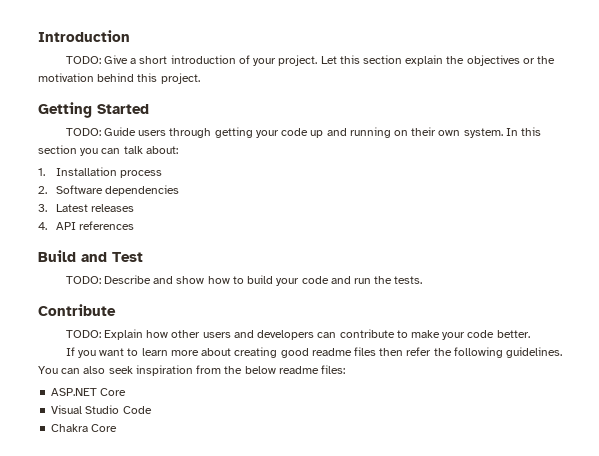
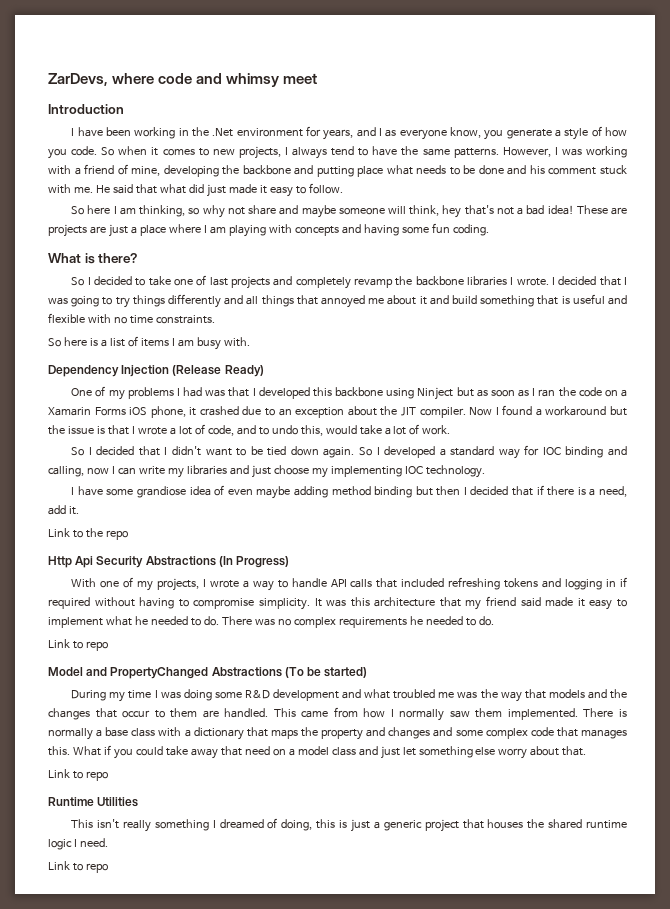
[38,30,130,42] [65,55,556,66] [38,73,200,84] [38,102,149,118] [65,127,542,138] [38,145,178,156] [38,167,162,178] [38,185,179,196] [38,204,134,212] [38,221,134,230] [38,250,143,262] [65,275,423,286] [38,304,116,316] [65,329,530,340] [65,347,563,358] [38,365,346,376] [51,388,127,396] [51,405,152,414] [51,424,118,432] Introduction // TODO: Give a short introduction of your project. Let this section explain the objectives or the motivation behind this project. // Getting Started // TODO: Guide users through getting your code up and running on their own system. In this section you can talk about: // 1. Installation process // 2. Software dependencies // 3. Latest releases // 4. API references // Build and Test // TODO: Describe and show how to build your code and run the tests. // Contribute // TODO: Explain how other users and developers can contribute to make your code better. // If you want to learn more about creating good readme files then refer the following guidelines. You can also seek inspiration from the below readme files: // ASP.NET Core // Visual Studio Code // Chakra Core -> [48,73,318,87] [48,104,124,114] [71,126,628,140] [48,146,628,159] [48,164,628,177] [48,183,343,197] [71,205,627,218] [48,223,489,237] [48,253,138,264] [71,275,628,289] [48,294,627,308] [48,313,215,324] [48,336,250,350] [48,365,264,377] [71,386,627,400] [48,405,627,418] [48,424,451,436] [71,445,627,459] [48,465,485,478] [71,485,628,499] [48,505,79,515] [48,528,128,540] [48,556,290,568] [71,577,627,591] [48,596,627,610] [48,616,494,628] [48,639,108,651] [48,667,368,679] [71,689,627,702] [48,707,627,721] [48,727,627,740] [48,745,587,759] [48,769,108,781] [48,797,139,807] [71,818,628,832] [48,838,108,850] [48,861,108,873] ZarDevs, where code and whimsy meet // Introduction // I have been working in the .Net environment for years, and I as everyone know, you generate a style of how you code. So when it comes to new projects, I always tend to have the same patterns. However, I was working with a friend of mine, developing the backbone and putting place what needs to be done and his comment stuck with me. He said that what did just made it easy to follow. // So here I am thinking, so why not share and maybe someone will think, hey that's not a bad idea! These are projects are just a place where I am playing with concepts and having some fun coding. // What is there? // So I decided to take one of last projects and completely revamp the backbone libraries I wrote. I decided that I was going to try things differently and all things that annoyed me about it and build something that is useful and flexible with no time constraints. // So here is a list of items I am busy with. // Dependency Injection (Release Ready) // One of my problems I had was that I developed this backbone using Ninject but as soon as I ran the code on a Xamarin Forms iOS phone, it crashed due to an exception about the JIT compiler. Now I found a workaround but the issue is that I wrote a lot of code, and to undo this, would take a lot of work. // So I decided that I didn't want to be tied down again. So I developed a standard way for IOC binding and calling, now I can write my libraries and just choose my implementing IOC technology. // I have some grandiose idea of even maybe adding method binding but then I decided that if there is a need, add it. // Link to the repo // Http Api Security Abstractions (In Progress) // With one of my projects, I wrote a way to handle API calls that included refreshing tokens and logging in if required without having to compromise simplicity. It was this architecture that my friend said made it easy to implement what he needed to do. There was no complex requirements he needed to do. // Link to repo // Model and PropertyChanged Abstractions (To be started) // During my time I was doing some R&D development and what troubled me was the way that models and the changes that occur to them are handled. This came from how I normally saw them implemented. There is normally a base class with a dictionary that maps the property and changes and some complex code that manages this. What if you could take away that need on a model class and just let something else worry about that. // Link to repo // Runtime Utilities // This isn't really something I dreamed of doing, this is just a generic project that houses the shared runtime logic I need. // Link to repo

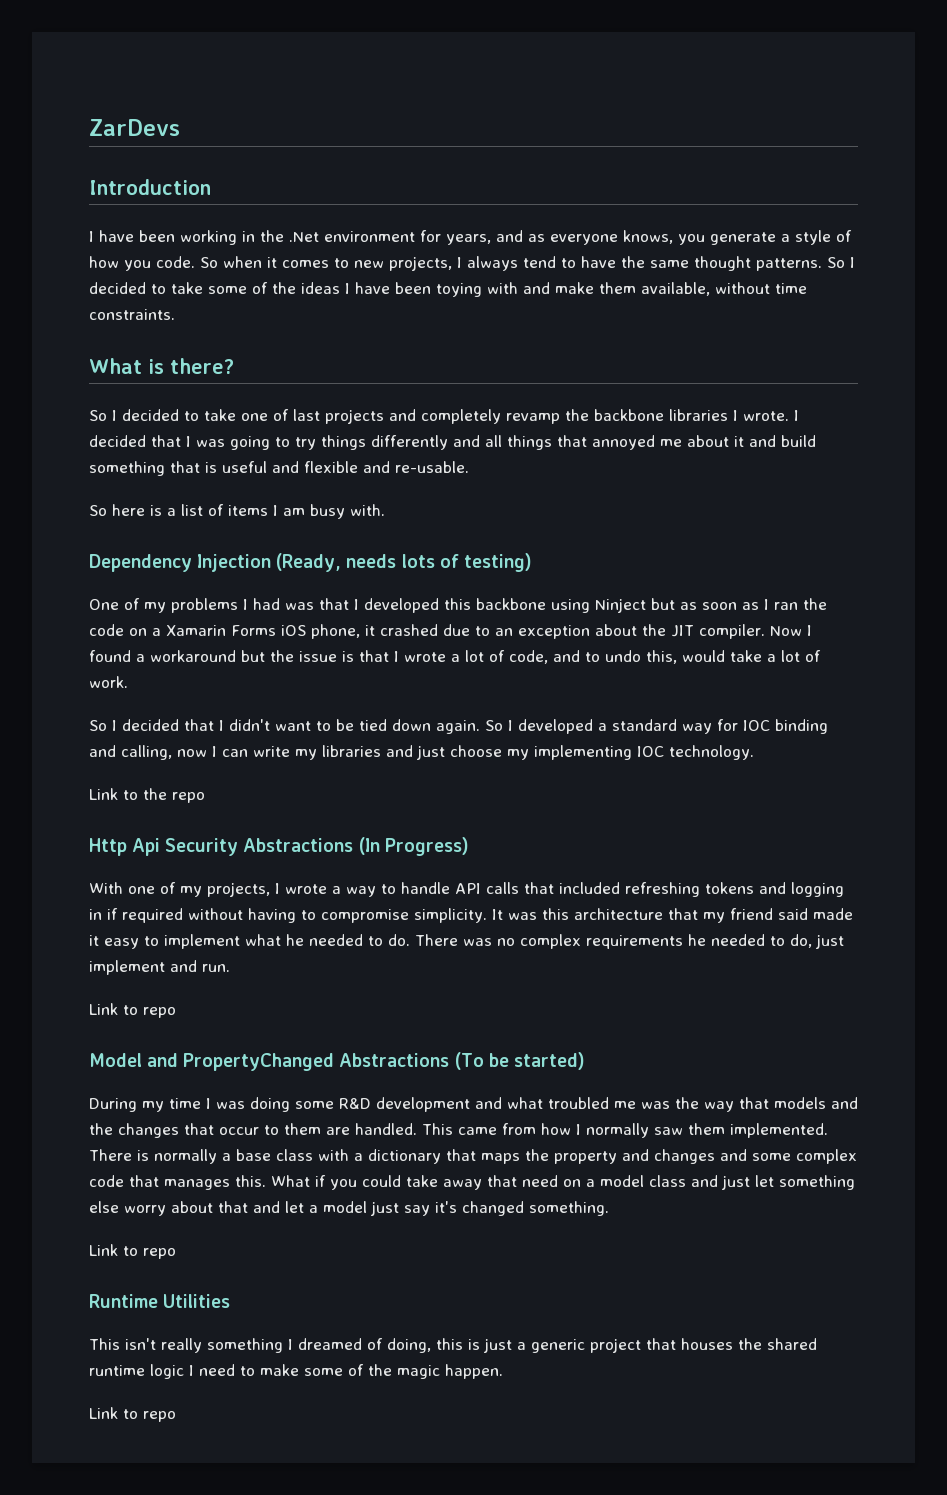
[48,73,318,87] ZarDevs, where code and whimsy meet -> [89,119,180,136] ZarDevs
[378,128,382,136] I -> (523, 236) none
[449,127,481,138] know, -> [623,230,673,244] knows,
[453,146,628,158] [48,164,628,177] [48,183,343,197] [71,205,627,218] [48,223,489,237] patterns. However, I was working with a friend of mine, developing the backbone and putting place what needs to be done and his comment stuck with me. He said that what did just made it easy to follow. // So here I am thinking, so why not share and maybe someone will think, hey that's not a bad idea! These are projects are just a place where I am playing with concepts and having some fun coding. -> [694,256,855,271] [89,282,807,297] [89,309,175,320] thought patterns. So I decided to take some of the ideas I have been toying with and make them available, without time constraints.
[87,314,215,324] with no time constraints. -> [363,461,469,473] and re-usable.
[172,365,264,377] (Release Ready) -> [276,553,532,572] (Ready, needs lots of testing)
[71,485,628,499] [48,505,79,515] // I have some grandiose idea of even maybe adding method binding but then I decided that if there is a need, add it. -> (754, 752) none
[478,616,494,626] do. -> [790,934,844,949] [89,960,230,975] do, just implement and run.
[562,746,587,756] that. -> [218,1201,609,1216] that and let a model just say it's changed something.
[79,838,108,847] need. -> [199,1364,503,1379] need to make some of the magic happen.

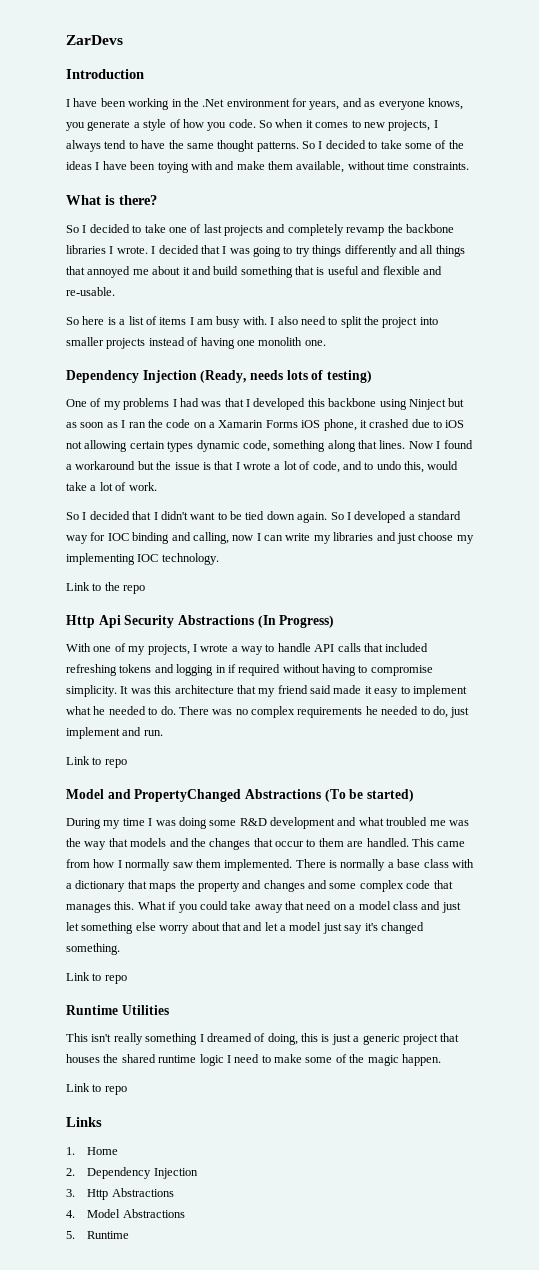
(385, 510) none -> [270,316,438,328] [66,337,326,349] I also need to split the project into smaller projects instead of having one monolith one.
[495,624,765,639] an exception about the JIT compiler. -> [445,420,465,428] [66,440,406,452] iOS not allowing certain types dynamic code, something along that lines.
(176, 1416) none -> [66,1117,102,1127] [66,1147,119,1155] [66,1167,198,1179] [66,1188,174,1200] [66,1209,185,1218] [66,1231,130,1239] // Links // 1. Home // 2. Dependency Injection // 3. Http Abstractions // 4. Model Abstractions // 5. Runtime

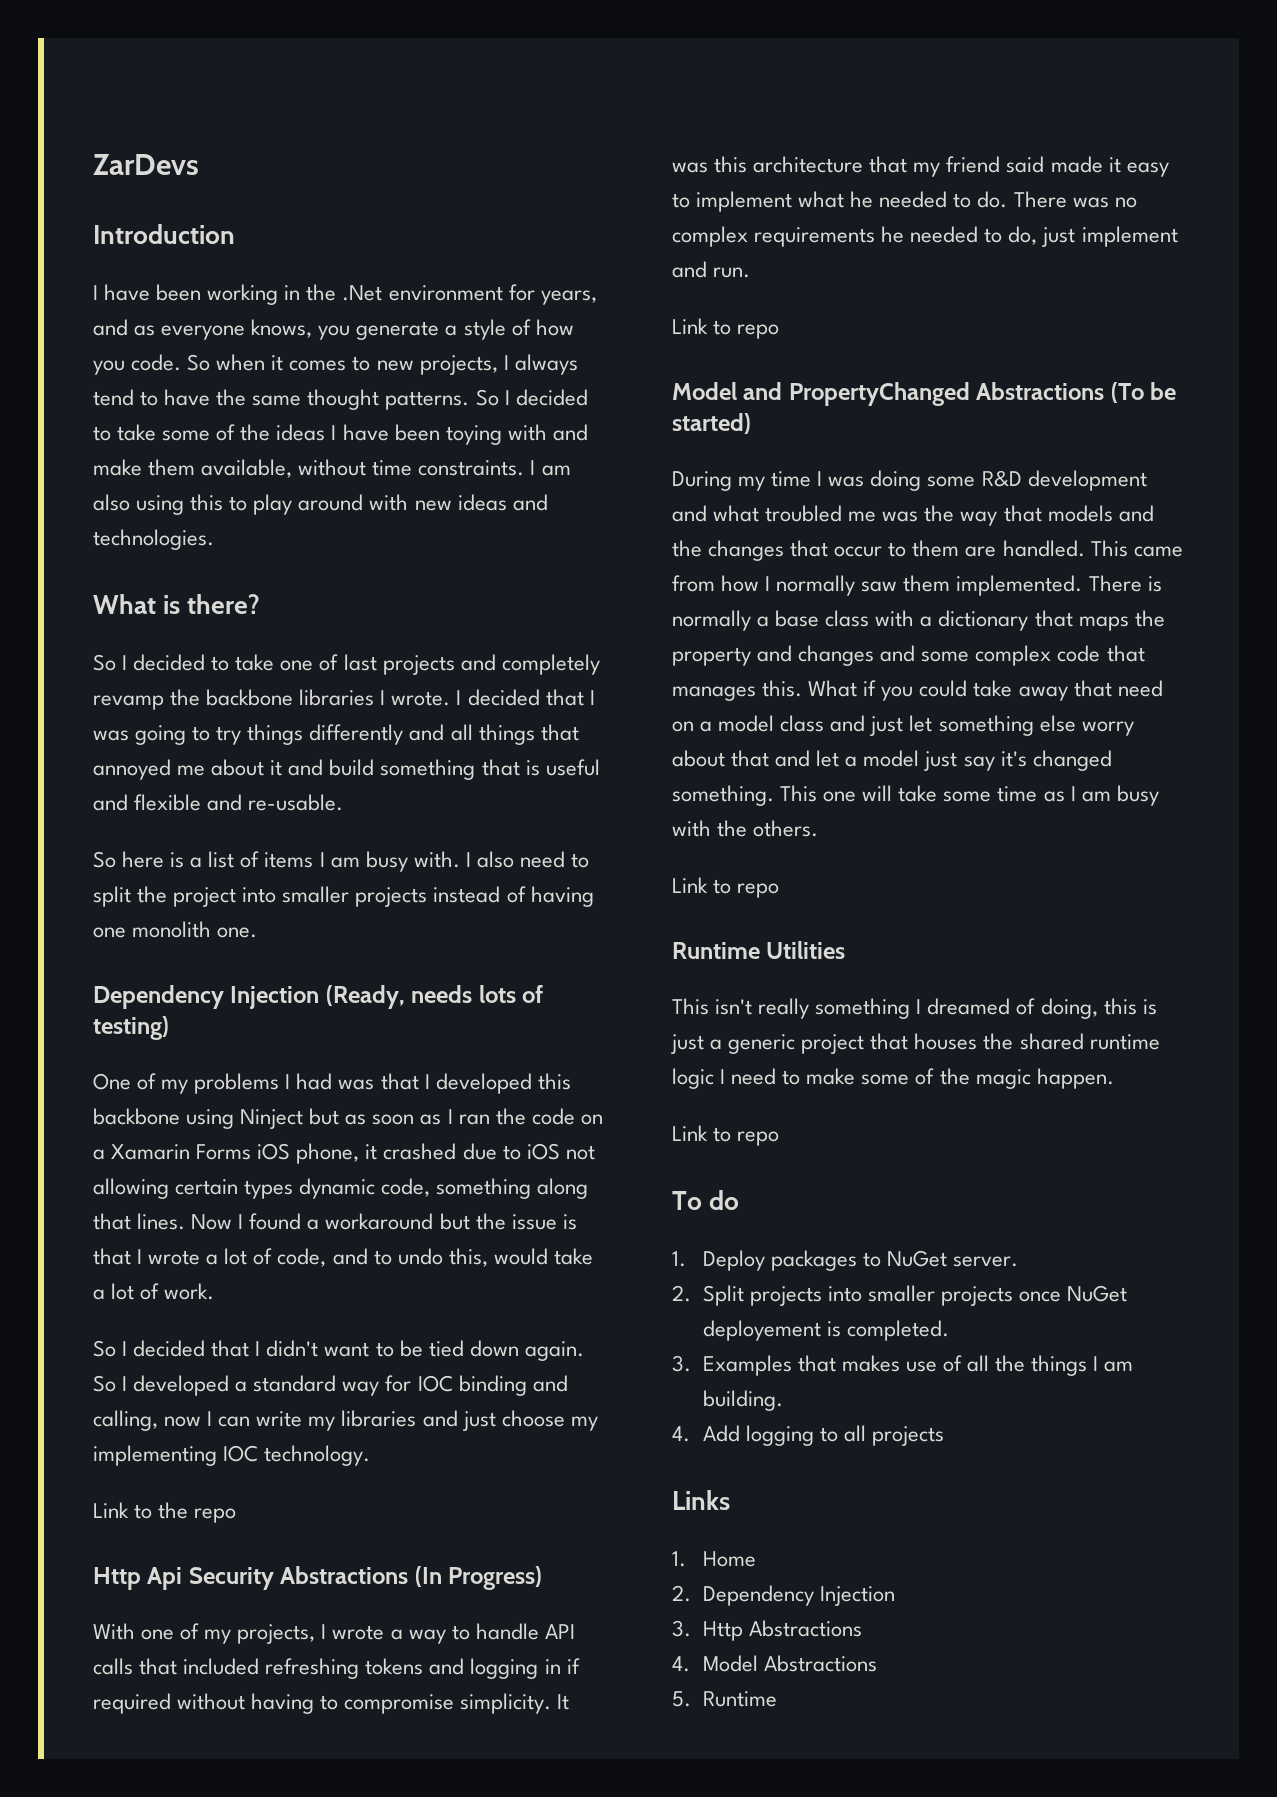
(469, 166) none -> [530,460,571,476] [93,494,548,515] [93,529,214,550] I am also using this to play around with new ideas and technologies.
(120, 949) none -> [780,785,1159,806] [672,820,819,837] This one will take some time as I am busy with the others.
(127, 1090) none -> [672,1190,740,1210] [672,1250,1018,1271] [672,1285,1127,1306] [702,1320,949,1341] [672,1355,1134,1376] [702,1390,783,1411] [672,1425,944,1446] // To do // 1. Deploy packages to NuGet server. // 2. Split projects into smaller projects once NuGet deployement is completed. // 3. Examples that makes use of all the things I am building. // 4. Add logging to all projects

